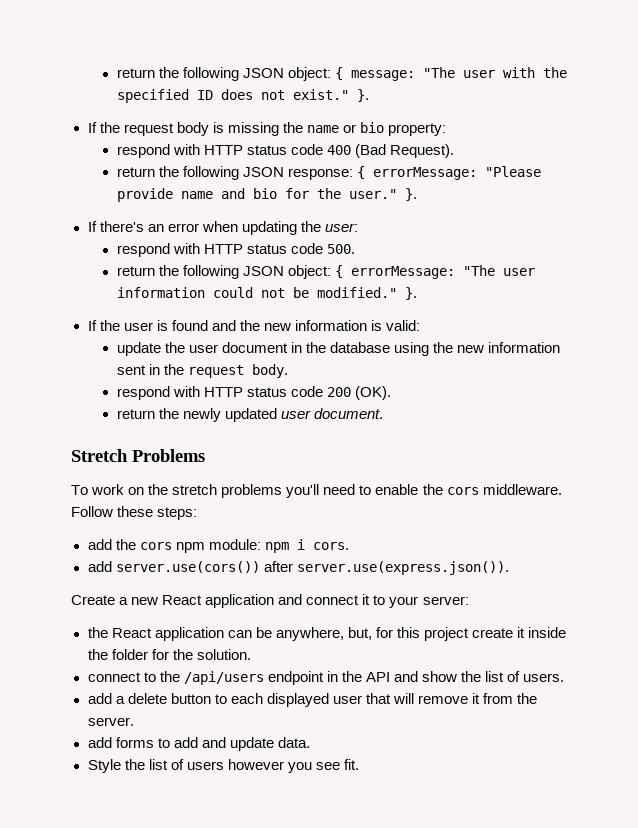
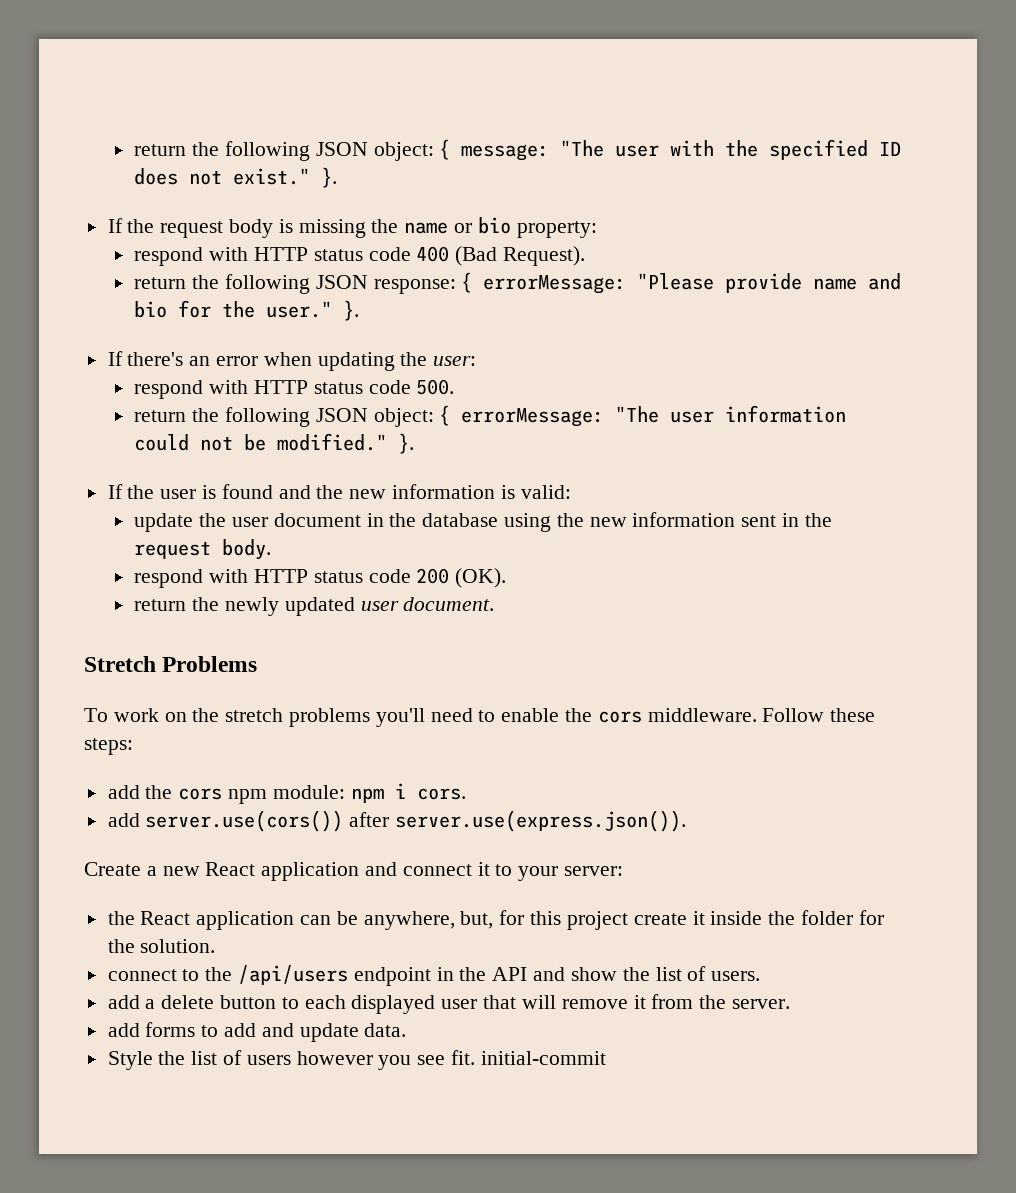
(359, 764) none -> [480,1051,606,1065] initial-commit

